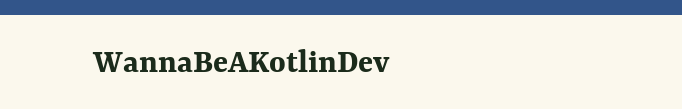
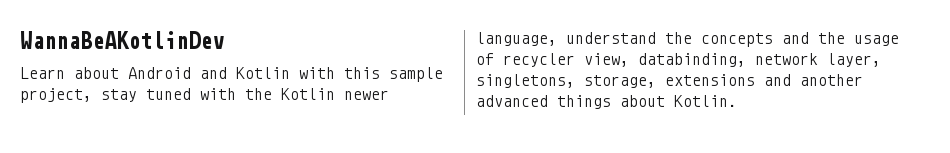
(390, 60) none -> [20,67,443,82] [20,88,389,103] [476,32,899,47] [476,53,881,67] [476,74,863,88] [476,95,737,109] // Learn about Android and Kotlin with this sample project, stay tuned with the Kotlin newer language, understand the concepts and the usage of recycler view, databinding, network layer, singletons, storage, extensions and another advanced things about Kotlin.

